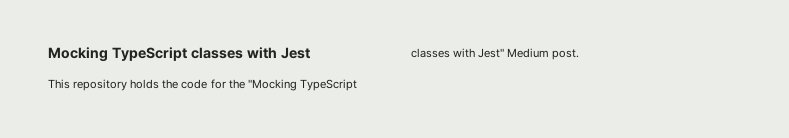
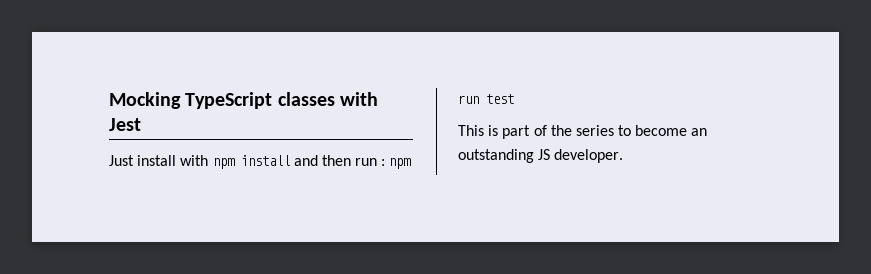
[48,79,357,91] [411,48,580,60] This repository holds the code for the "Mocking TypeScript classes with Jest" Medium post. -> [109,155,412,169] [458,94,514,104] [458,125,708,139] [458,149,624,163] Just install with npm install and then run : npm run test // This is part of the series to become an outstanding JS developer.

